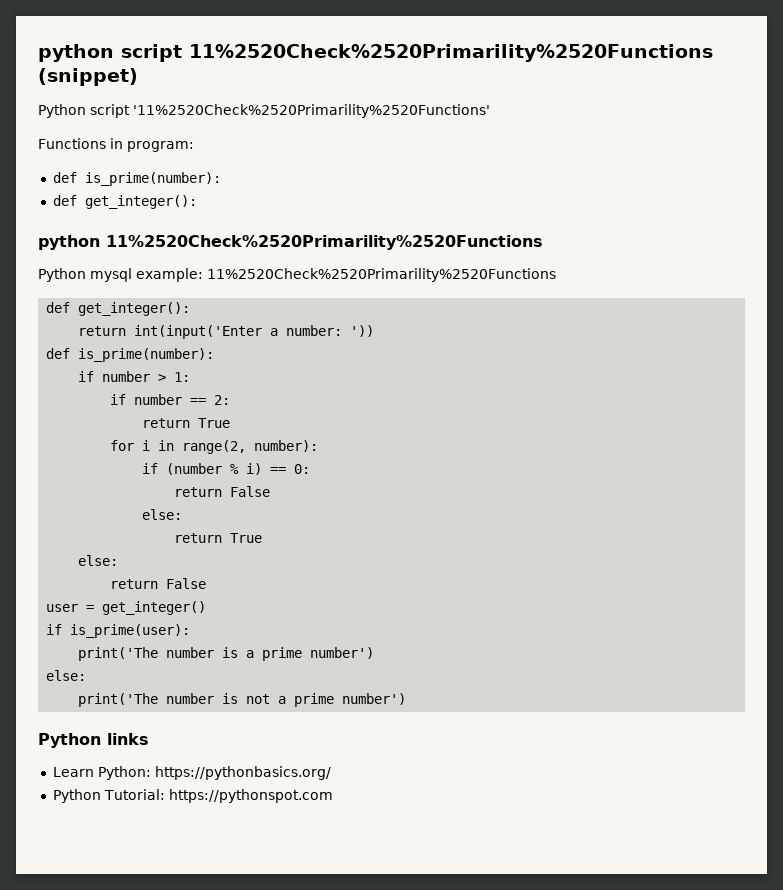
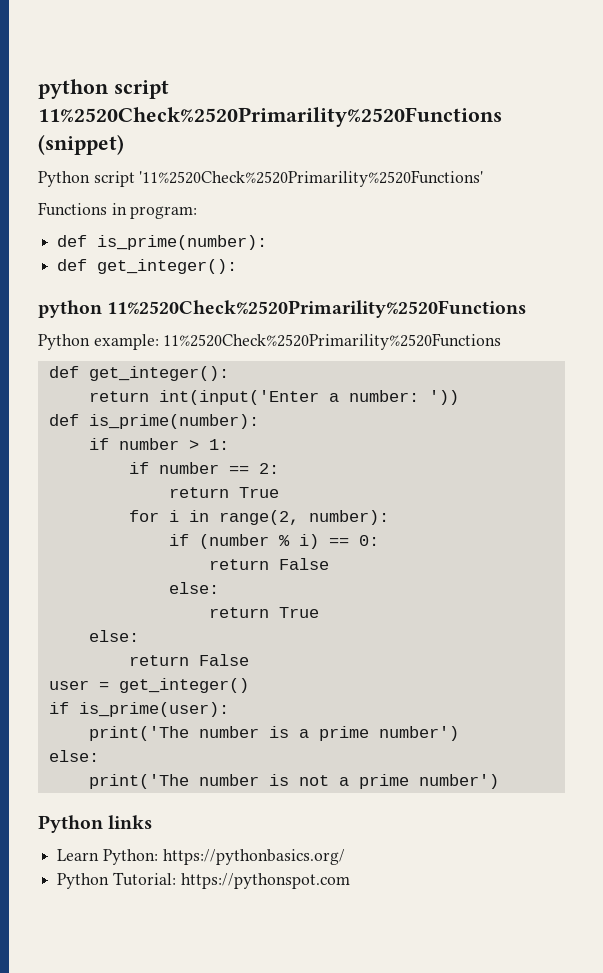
[90,268,132,282] mysql -> (90, 342) none

